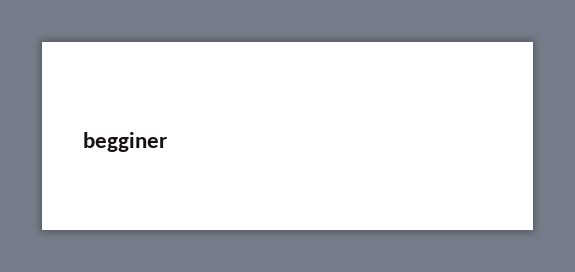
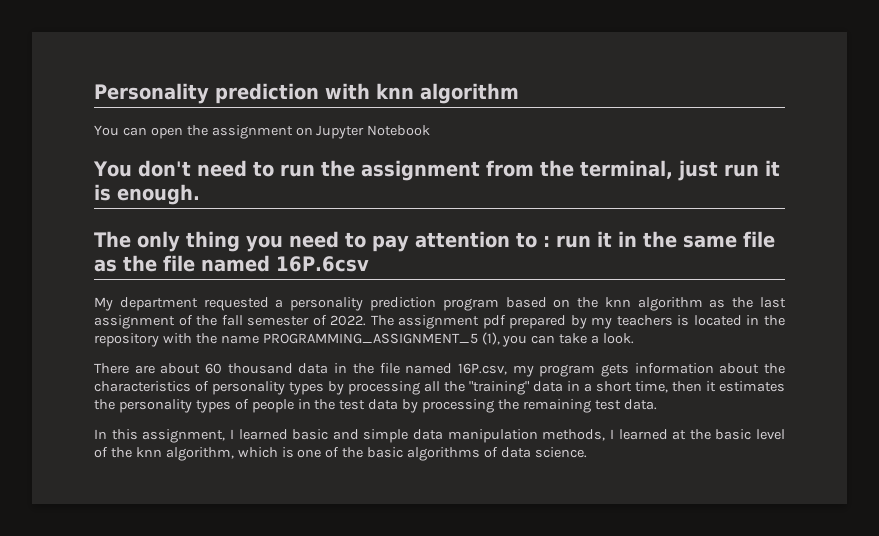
[83,132,167,152] begginer -> [94,83,519,104] [94,125,431,139] [93,160,780,181] [94,184,200,205] [94,231,775,252] [94,255,369,272] [94,297,787,311] [94,315,785,329] [94,332,635,347] [94,363,785,377] [94,381,785,395] [94,399,657,413] [94,429,785,443] [94,447,587,461] Personality prediction with knn algorithm // You can open the assignment on Jupyter Notebook // You don't need to run the assignment from the terminal, just run it is enough. // The only thing you need to pay attention to : run it in the same file as the file named 16P.6csv // My department requested a personality prediction program based on the knn algorithm as the last assignment of the fall semester of 2022. The assignment pdf prepared by my teachers is located in the repository with the name PROGRAMMING_ASSIGNMENT_5 (1), you can take a look. // There are about 60 thousand data in the file named 16P.csv, my program gets information about the characteristics of personality types by processing all the "training" data in a short time, then it estimates the personality types of people in the test data by processing the remaining test data. // In this assignment, I learned basic and simple data manipulation methods, I learned at the basic level of the knn algorithm, which is one of the basic algorithms of data science.

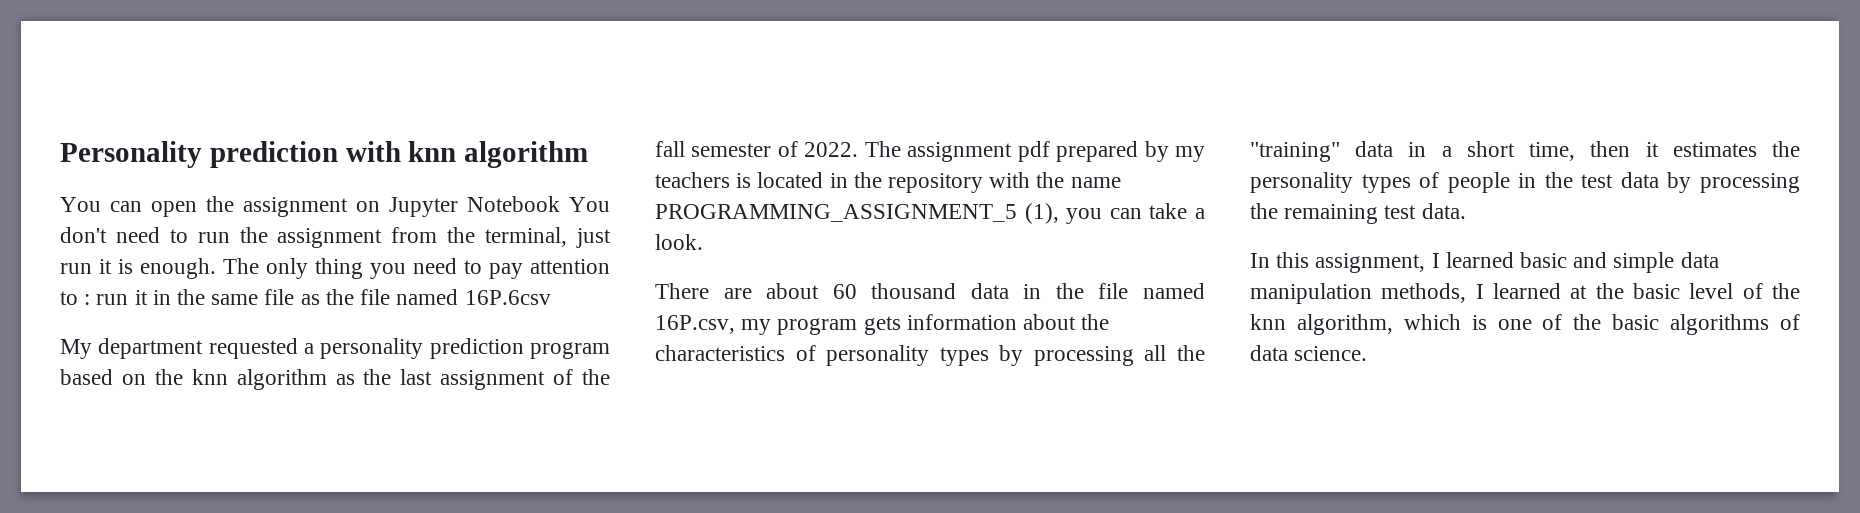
(431, 130) // -> (560, 204) none
(200, 194) // -> (216, 268) none

